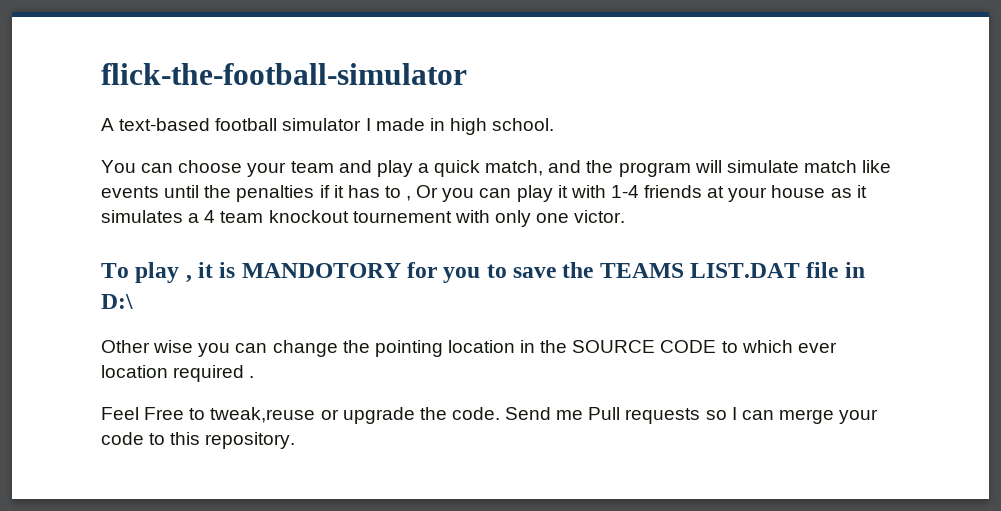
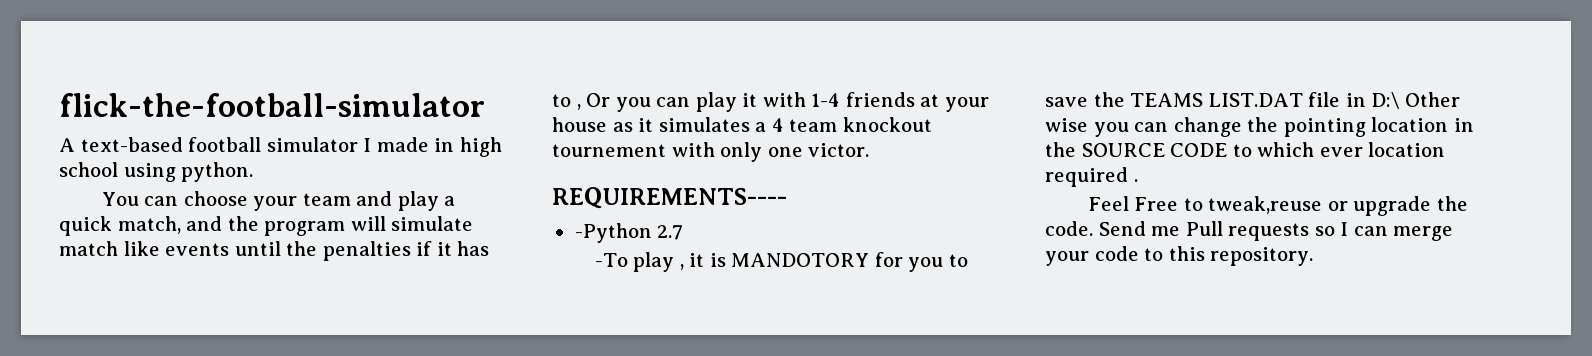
[492,118,555,131] school. -> [59,162,254,182] school using python.
[101,263,129,278] To -> [552,187,787,209] [574,223,684,243] [594,253,628,267] REQUIREMENTS---- // -Python 2.7 // -To
(133, 301) // -> (1400, 100) none

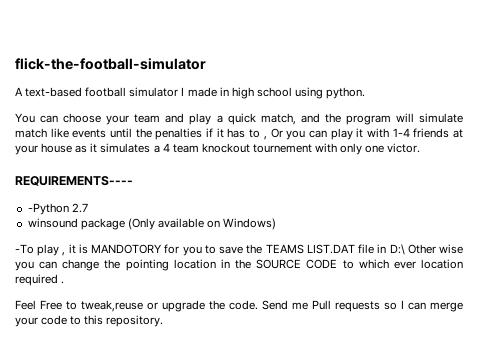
(684, 232) none -> [27,218,277,230] // winsound package (Only available on Windows)

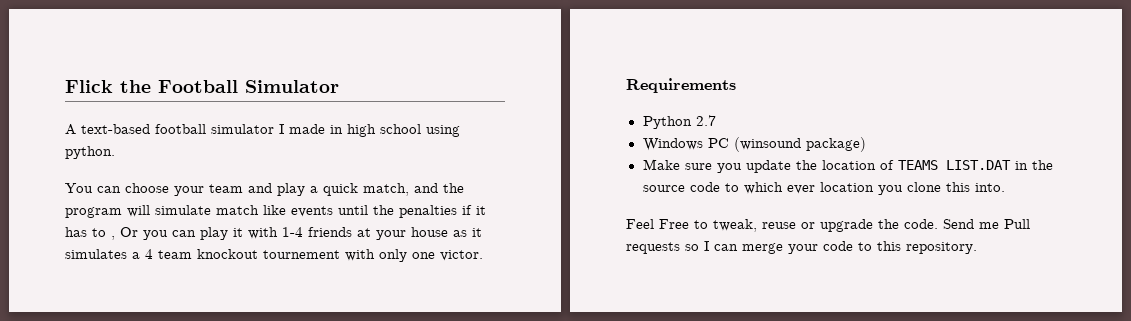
[15,58,206,70] flick-the-football-simulator -> [65,80,339,93] Flick the Football Simulator
[15,176,133,186] [27,203,69,215] REQUIREMENTS---- // -Python -> [626,78,736,93] [642,116,692,129] Requirements // Python
[27,218,277,230] [15,244,464,256] [15,259,463,271] [15,274,65,286] winsound package (Only available on Windows) // -To play , it is MANDOTORY for you to save the TEAMS LIST.DAT file in D:\ Other wise you can change the pointing location in the SOURCE CODE to which ever location required . -> [642,137,866,152] [642,159,1053,173] [642,182,1005,195] Windows PC (winsound package) // Make sure you update the location of TEAMS LIST.DAT in the source code to which ever location you clone this into.
[81,300,143,312] tweak,reuse -> [713,219,796,232] tweak, reuse

